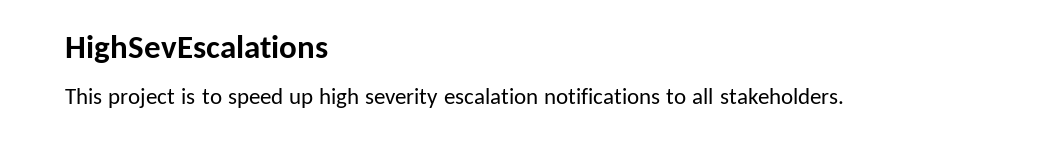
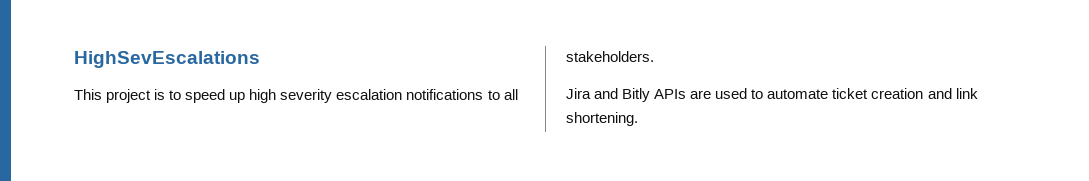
(844, 96) none -> [566,88,978,102] [566,112,638,126] // Jira and Bitly APIs are used to automate ticket creation and link shortening.

